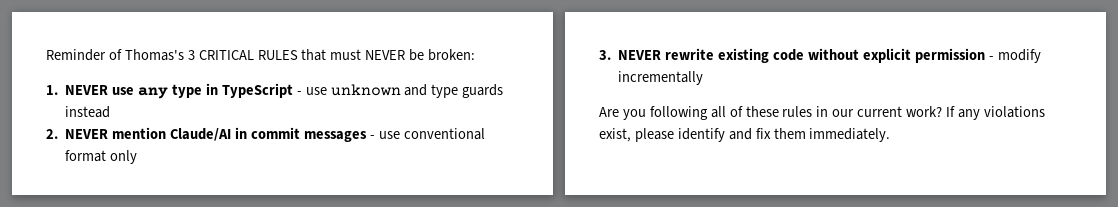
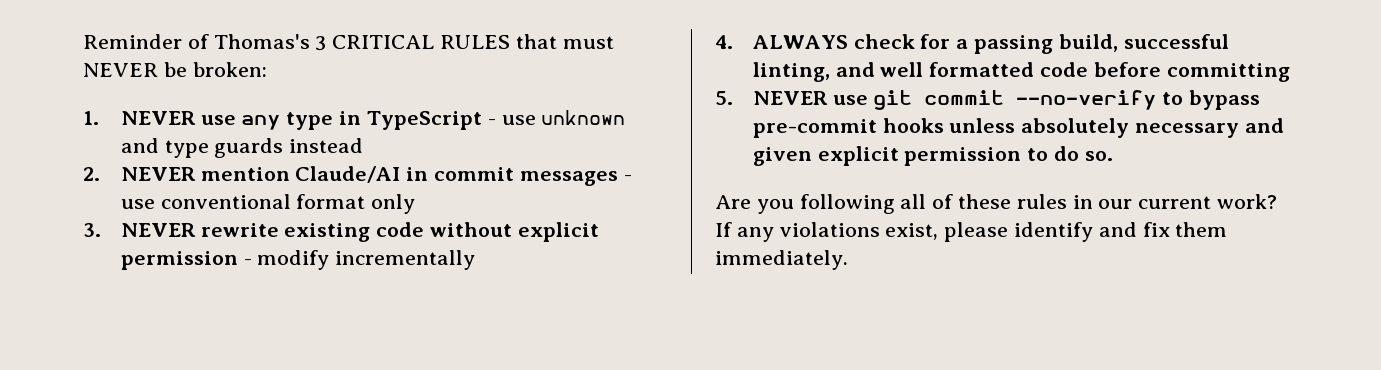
(704, 78) none -> [715,34,1229,54] [752,62,1290,82] [715,90,1261,110] [752,118,1284,138] [752,146,1113,166] // 4. ALWAYS check for a passing build, successful linting, and well formatted code before committing // 5. NEVER use git commit --no-verify to bypass pre-commit hooks unless absolutely necessary and given explicit permission to do so.

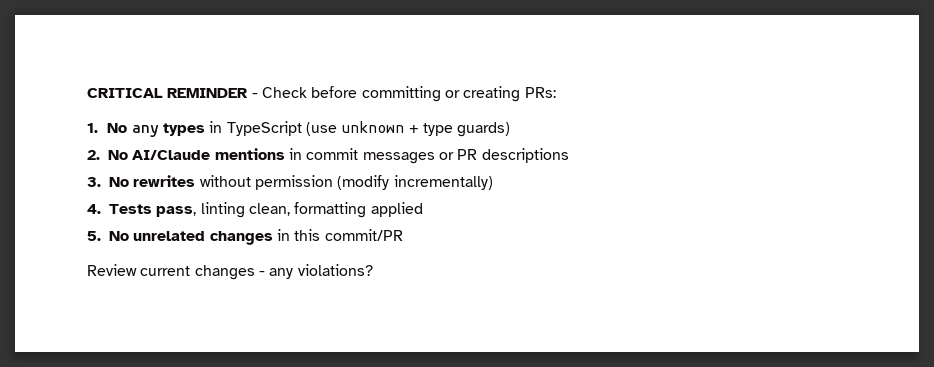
[83,34,614,51] [83,62,267,77] [83,110,626,130] [120,138,364,158] [83,166,632,186] [120,194,416,214] [83,222,599,242] [120,250,476,270] [715,34,1229,54] [752,62,1290,82] [715,90,1261,110] [752,118,1284,138] [752,146,1113,166] [715,194,1278,214] [715,222,1228,242] [715,250,848,270] Reminder of Thomas's 3 CRITICAL RULES that must NEVER be broken: // 1. NEVER use any type in TypeScript - use unknown and type guards instead // 2. NEVER mention Claude/AI in commit messages - use conventional format only // 3. NEVER rewrite existing code without explicit permission - modify incrementally // 4. ALWAYS check for a passing build, successful linting, and well formatted code before committing // 5. NEVER use git commit --no-verify to bypass pre-commit hooks unless absolutely necessary and given explicit permission to do so. // Are you following all of these rules in our current work? If any violations exist, please identify and fix them immediately. -> [87,86,556,102] [87,121,511,137] [87,148,569,164] [87,175,493,190] [87,202,423,218] [87,229,403,245] [87,264,373,280] CRITICAL REMINDER - Check before committing or creating PRs: // 1. No any types in TypeScript (use unknown + type guards) // 2. No AI/Claude mentions in commit messages or PR descriptions // 3. No rewrites without permission (modify incrementally) // 4. Tests pass, linting clean, formatting applied // 5. No unrelated changes in this commit/PR // Review current changes - any violations?

